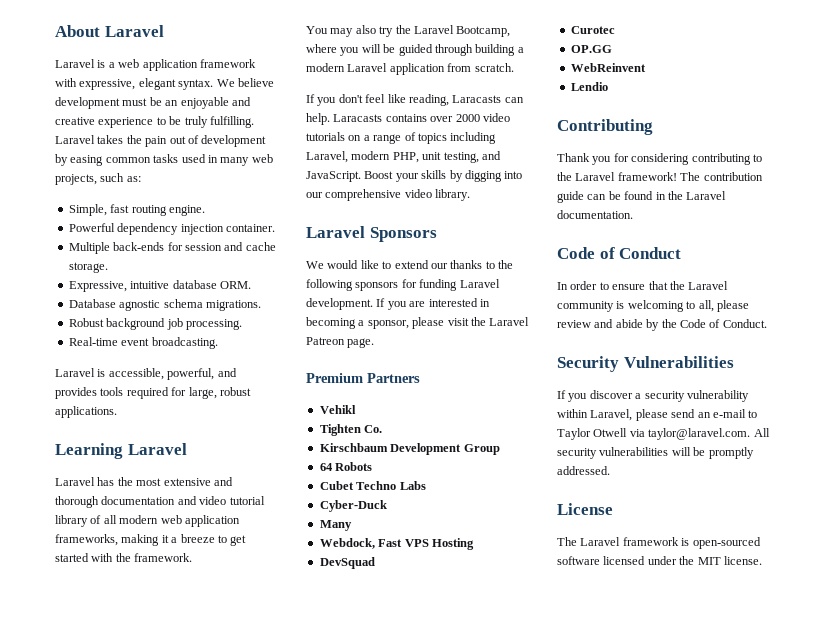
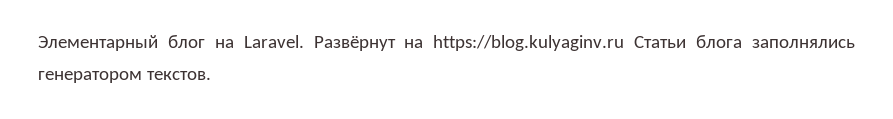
[55,25,164,37] [55,59,256,71] [55,78,274,90] [55,97,251,109] [55,116,254,128] [55,135,267,147] [55,154,273,166] [55,173,141,185] [68,204,205,216] [68,223,275,235] [68,242,276,254] [68,262,108,273] [68,280,251,292] [68,299,261,311] [68,318,242,330] [68,337,218,349] [55,368,237,380] [55,387,251,399] [55,406,117,418] [55,443,187,459] [55,477,233,486] [55,496,265,508] [55,515,240,527] [55,534,247,546] [55,553,193,562] [306,25,511,37] [306,44,524,56] [306,63,514,75] [306,94,524,106] [306,113,510,125] [306,132,497,144] [306,151,501,163] [306,170,523,182] [306,189,471,201] [306,226,437,242] [306,260,513,269] [306,279,500,291] [306,298,490,310] [306,317,530,329] [306,337,375,348] [306,373,420,383] [319,405,356,414] [319,424,383,436] [319,443,500,455] [319,462,373,471] [319,481,426,490] [319,500,387,512] [319,520,352,531] [319,538,474,550] [319,557,375,569] [570,26,615,34] [570,45,612,53] [570,63,646,72] [570,82,608,91] [557,119,653,135] [557,153,762,165] [557,172,763,181] [557,191,727,203] [557,210,633,219] [557,247,682,259] [557,281,729,290] [557,300,749,312] [557,319,767,331] [557,356,734,372] [557,390,749,402] [557,409,758,421] [557,428,770,440] [557,447,754,459] [557,466,610,475] [557,503,613,515] [557,537,761,549] [557,556,762,565] About Laravel // Laravel is a web application framework with expressive, elegant syntax. We believe development must be an enjoyable and creative experience to be truly fulfilling. Laravel takes the pain out of development by easing common tasks used in many web projects, such as: // Simple, fast routing engine. // Powerful dependency injection container. // Multiple back-ends for session and cache storage. // Expressive, intuitive database ORM. // Database agnostic schema migrations. // Robust background job processing. // Real-time event broadcasting. // Laravel is accessible, powerful, and provides tools required for large, robust applications. // Learning Laravel // Laravel has the most extensive and thorough documentation and video tutorial library of all modern web application frameworks, making it a breeze to get started with the framework. // You may also try the Laravel Bootcamp, where you will be guided through building a modern Laravel application from scratch. // If you don't feel like reading, Laracasts can help. Laracasts contains over 2000 video tutorials on a range of topics including Laravel, modern PHP, unit testing, and JavaScript. Boost your skills by digging into our comprehensive video library. // Laravel Sponsors // We would like to extend our thanks to the following sponsors for funding Laravel development. If you are interested in becoming a sponsor, please visit the Laravel Patreon page. // Premium Partners // Vehikl // Tighten Co. // Kirschbaum Development Group // 64 Robots // Cubet Techno Labs // Cyber-Duck // Many // Webdock, Fast VPS Hosting // DevSquad // Curotec // OP.GG // WebReinvent // Lendio // Contributing // Thank you for considering contributing to the Laravel framework! The contribution guide can be found in the Laravel documentation. // Code of Conduct // In order to ensure that the Laravel community is welcoming to all, please review and abide by the Code of Conduct. // Security Vulnerabilities // If you discover a security vulnerability within Laravel, please send an e-mail to Taylor Otwell via taylor@laravel.com. All security vulnerabilities will be promptly addressed. // License // The Laravel framework is open-sourced software licensed under the MIT license. -> [38,35,856,51] [38,71,211,83] Элементарный блог на Laravel. Развёрнут на https://blog.kulyaginv.ru Статьи блога заполнялись генератором текстов.

